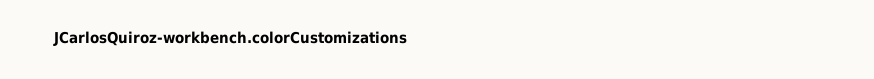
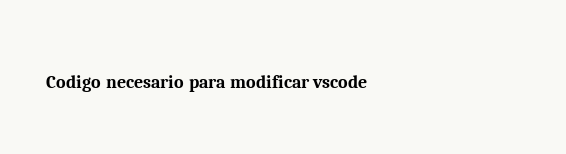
[53,31,407,46] JCarlosQuiroz-workbench.colorCustomizations -> [46,75,368,92] Codigo necesario para modificar vscode

